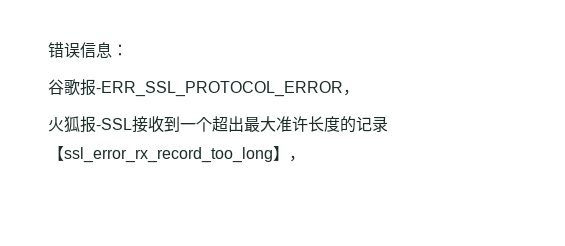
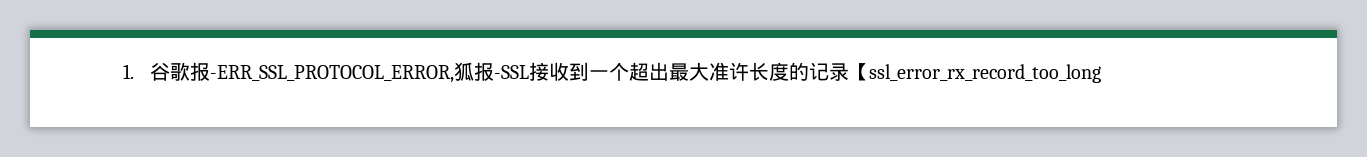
[48,42,128,58] [48,79,359,97] [48,117,64,132] 错误信息： // 谷歌报-ERR_SSL_PROTOCOL_ERROR， // 火 -> [123,62,454,83] 1.谷歌报-ERR_SSL_PROTOCOL_ERROR,
[273,146,305,162] 】， -> (1101, 73) none

